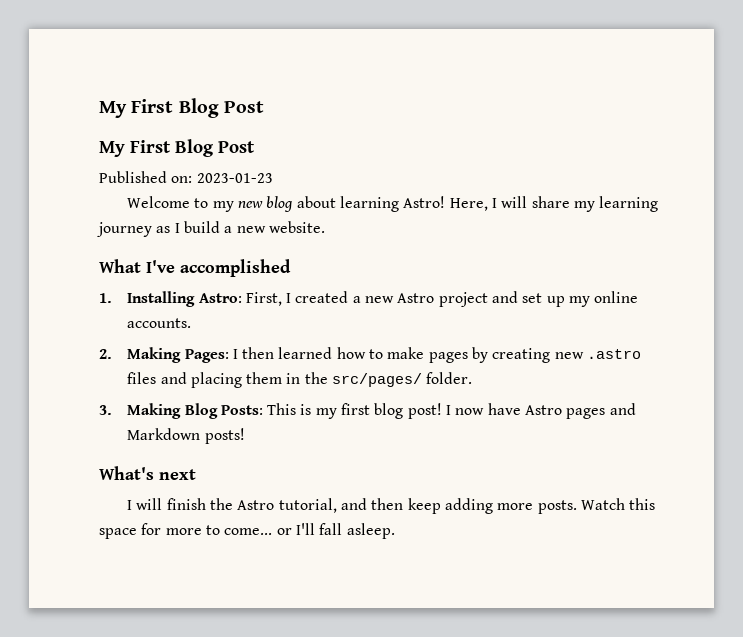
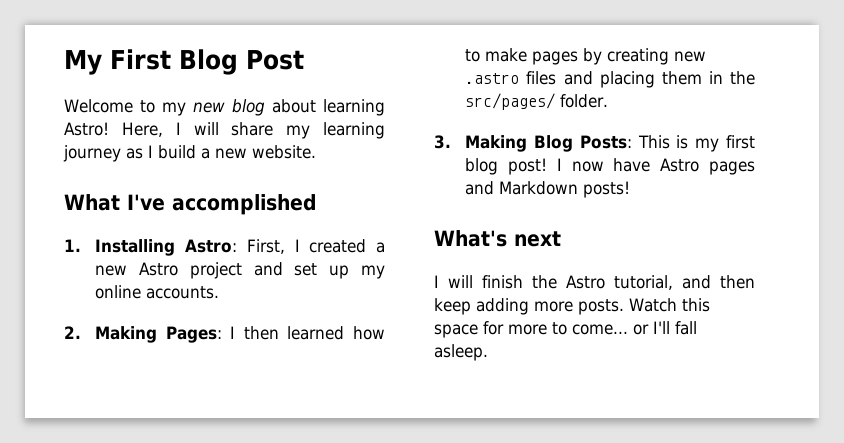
[99,98,264,118] [99,139,255,157] [99,171,273,183] My First Blog Post // My First Blog Post // Published on: 2023-01-23 -> [64,49,304,75] My First Blog Post

